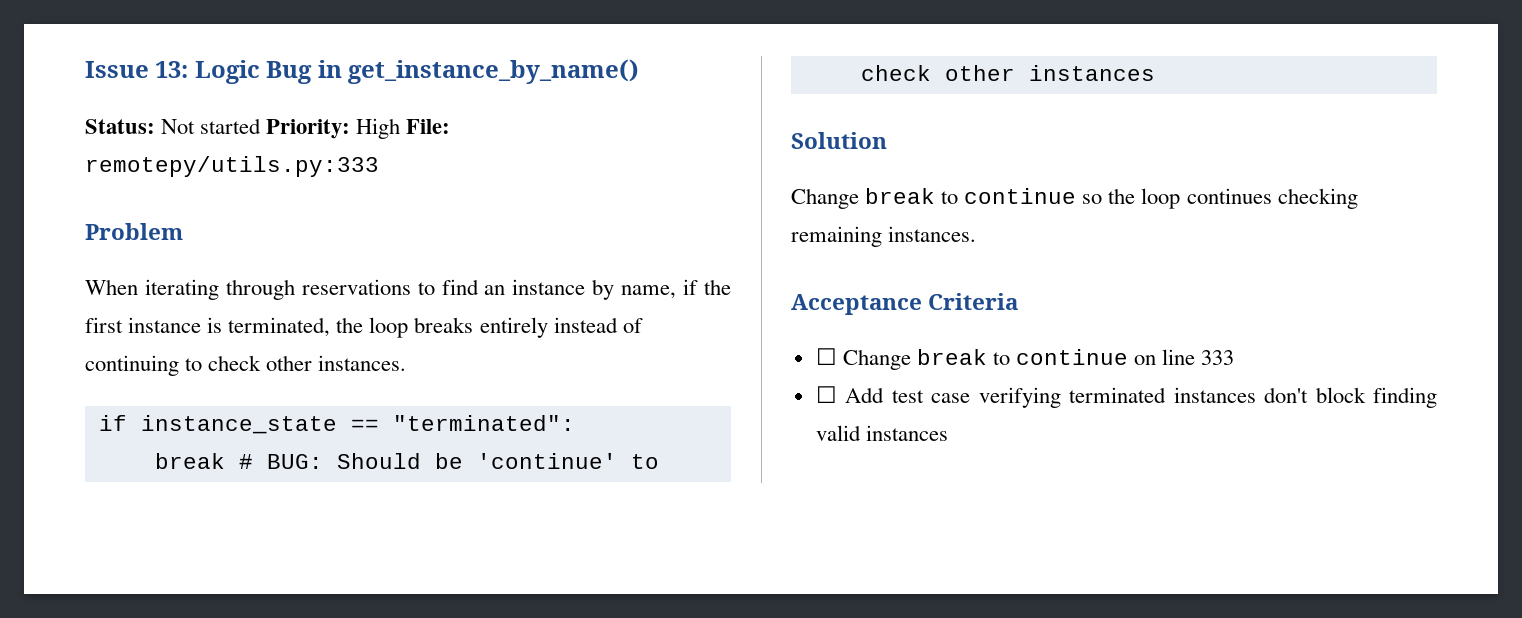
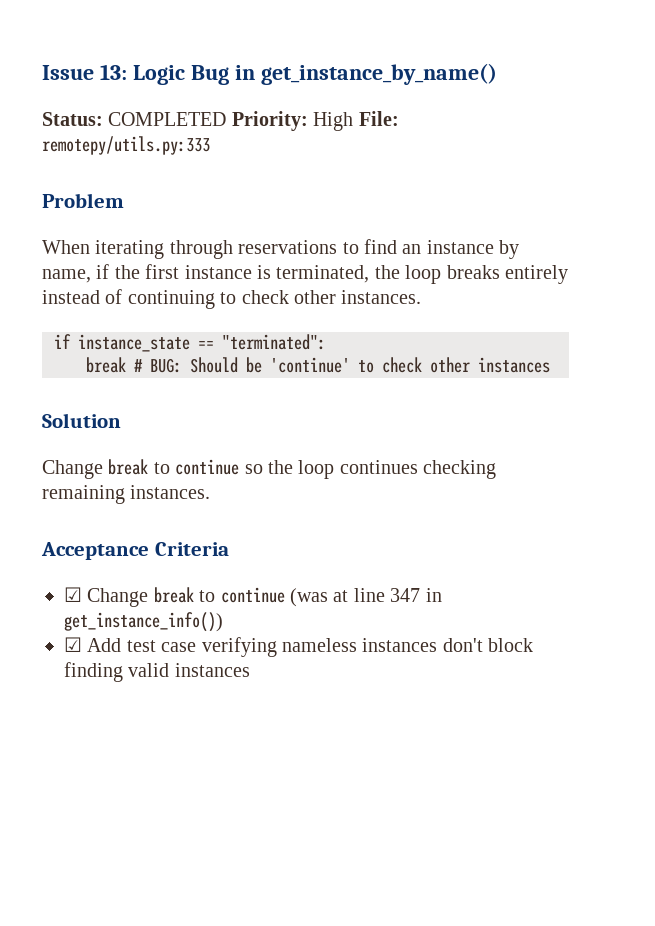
[161,118,262,134] Not started -> [108,112,227,126] COMPLETED
[815,348,1235,370] [815,386,837,403] ☐ Change break to continue on line 333 // ☐ -> [64,587,442,607] [64,612,223,632] [64,637,82,652] ☑ Change break to continue (was at line 347 in get_instance_info()) // ☑
[1069,387,1167,403] terminated -> [282,638,357,652] nameless

